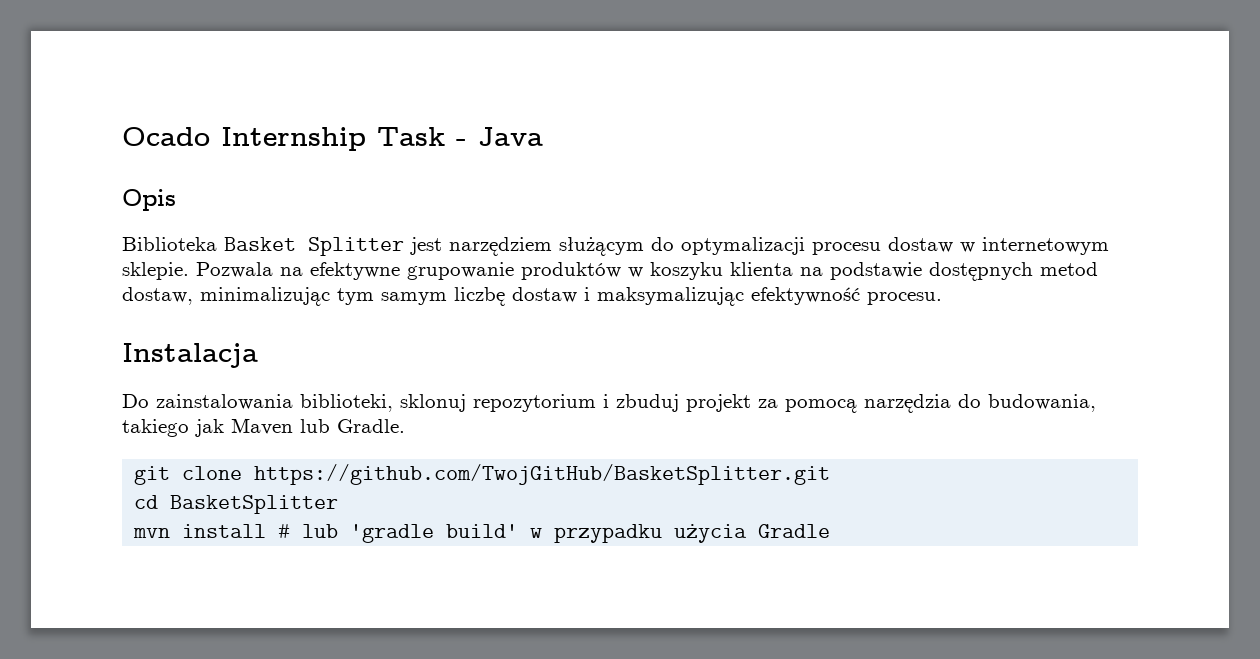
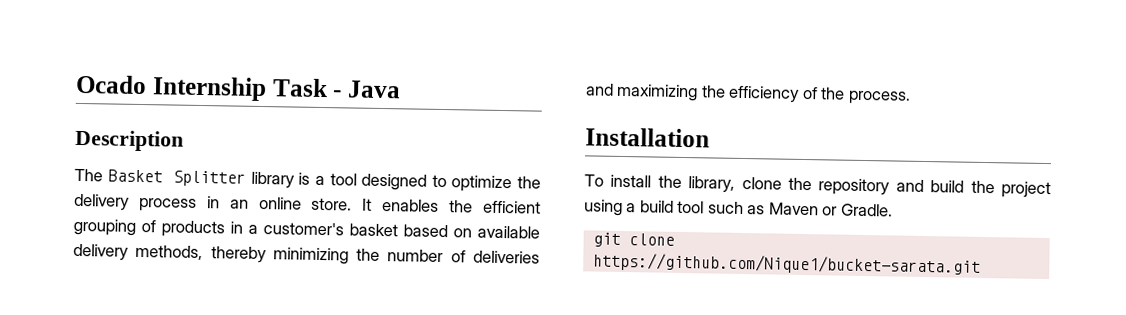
[122,189,176,211] [122,237,1109,256] [122,262,1098,281] [122,287,942,306] [122,343,258,368] [122,394,1096,413] [122,418,405,437] [134,464,831,485] [134,495,339,514] [133,524,831,543] Opis // Biblioteka Basket Splitter jest narzędziem służącym do optymalizacji procesu dostaw w internetowym sklepie. Pozwala na efektywne grupowanie produktów w koszyku klienta na podstawie dostępnych metod dostaw, minimalizując tym samym liczbę dostaw i maksymalizując efektywność procesu. // Instalacja // Do zainstalowania biblioteki, sklonuj repozytorium i zbuduj projekt za pomocą narzędzia do budowania, takiego jak Maven lub Gradle. // git clone https://github.com/TwojGitHub/BasketSplitter.git // cd BasketSplitter // mvn install # lub 'gradle build' w przypadku użycia Gradle -> [75,129,184,152] [74,168,542,193] [74,193,542,214] [73,218,540,239] [73,243,540,265] [586,83,911,105] [585,127,710,148] [584,174,1051,199] [584,199,893,217] [592,232,675,247] [592,252,981,276] Description // The Basket Splitter library is a tool designed to optimize the delivery process in an online store. It enables the efficient grouping of products in a customer's basket based on available delivery methods, thereby minimizing the number of deliveries and maximizing the efficiency of the process. // Installation // To install the library, clone the repository and build the project using a build tool such as Maven or Gradle. // git clone https://github.com/Nique1/bucket-sarata.git

